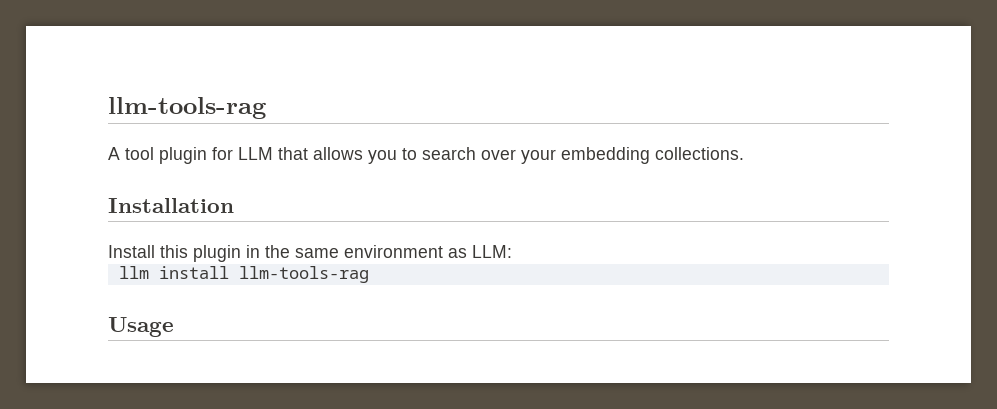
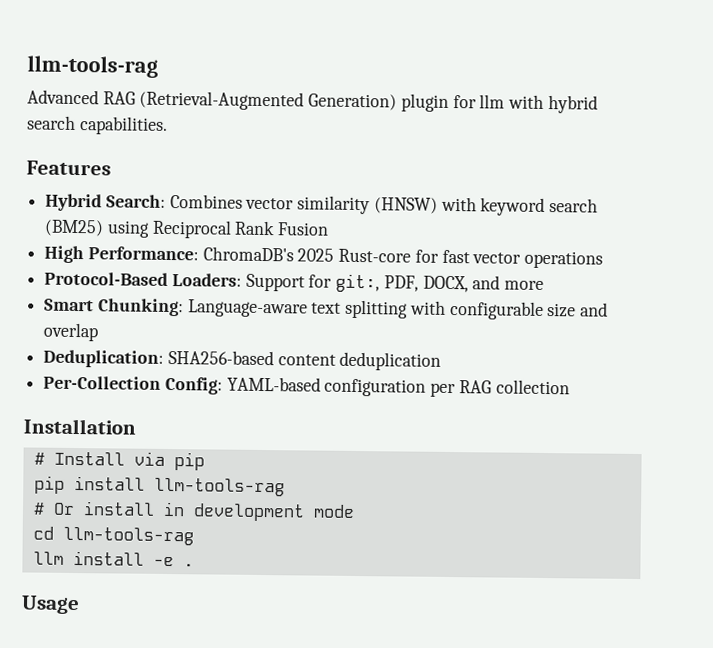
[108,97,266,119] [108,147,744,164] [108,198,234,213] [108,245,512,262] llm-tools-rag // A tool plugin for LLM that allows you to search over your embedding collections. // Installation // Install this plugin in the same environment as LLM: -> [27,55,158,78] [27,89,598,114] [27,115,168,135] [26,160,111,176] [45,193,599,217] [44,219,330,239] [44,245,604,269] [44,271,545,293] [44,298,609,320] [43,322,99,342] [43,349,442,371] [43,375,570,398] [23,418,136,435] [33,451,205,471] [33,475,285,497] [32,501,355,522] [32,526,194,546] llm-tools-rag // Advanced RAG (Retrieval-Augmented Generation) plugin for llm with hybrid search capabilities. // Features // Hybrid Search: Combines vector similarity (HNSW) with keyword search (BM25) using Reciprocal Rank Fusion // High Performance: ChromaDB's 2025 Rust-core for fast vector operations // Protocol-Based Loaders: Support for git:, PDF, DOCX, and more // Smart Chunking: Language-aware text splitting with configurable size and overlap // Deduplication: SHA256-based content deduplication // Per-Collection Config: YAML-based configuration per RAG collection // Installation // # Install via pip // pip install llm-tools-rag // # Or install in development mode // cd llm-tools-rag
[238,266,369,283] llm-tools-rag -> [152,556,194,567] -e .

